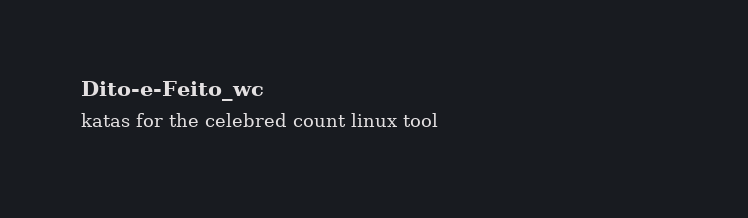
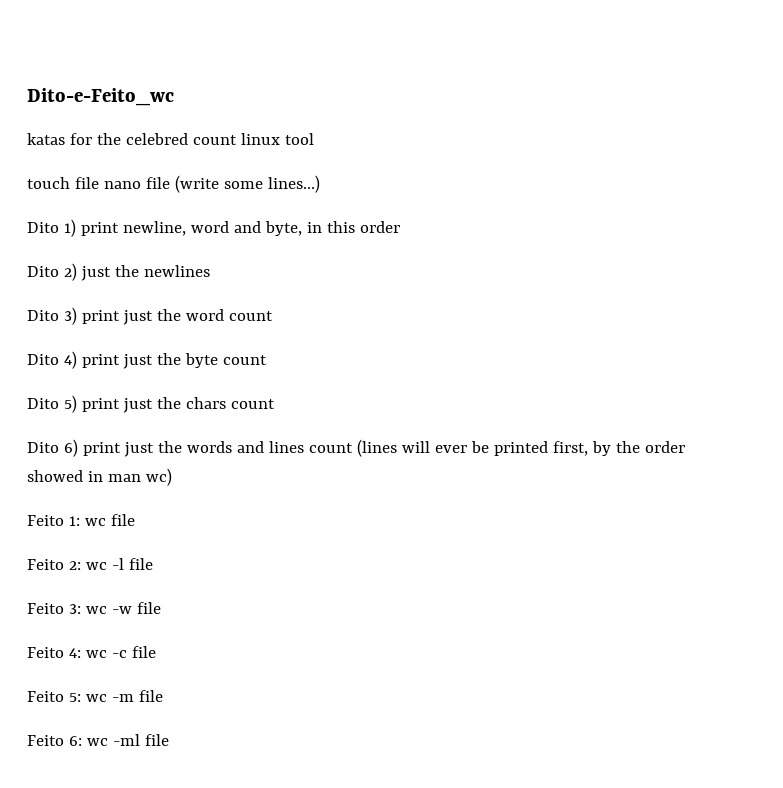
(438, 120) none -> [27,175,320,193] [27,219,400,237] [27,263,210,281] [27,307,273,325] [27,351,267,369] [27,395,275,413] [27,439,685,457] [27,468,172,486] [27,514,135,526] [27,558,153,570] [27,602,161,614] [27,646,156,658] [27,690,163,702] [27,734,169,746] // touch file nano file (write some lines...) // Dito 1) print newline, word and byte, in this order // Dito 2) just the newlines // Dito 3) print just the word count // Dito 4) print just the byte count // Dito 5) print just the chars count // Dito 6) print just the words and lines count (lines will ever be printed first, by the order showed in man wc) // Feito 1: wc file // Feito 2: wc -l file // Feito 3: wc -w file // Feito 4: wc -c file // Feito 5: wc -m file // Feito 6: wc -ml file

